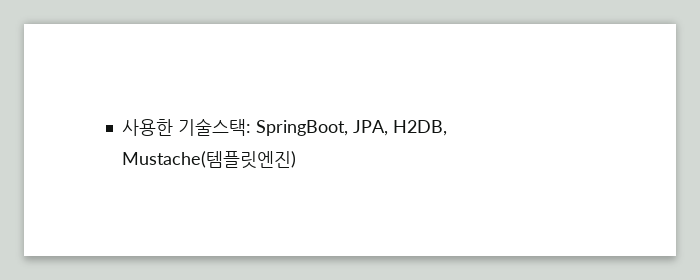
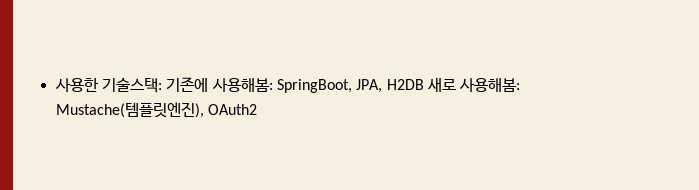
[255,120,447,136] [121,151,296,169] SpringBoot, JPA, H2DB, Mustache(템플릿엔진) -> [166,77,521,93] [55,102,257,118] 기존에 사용해봄: SpringBoot, JPA, H2DB 새로 사용해봄: Mustache(템플릿엔진), OAuth2

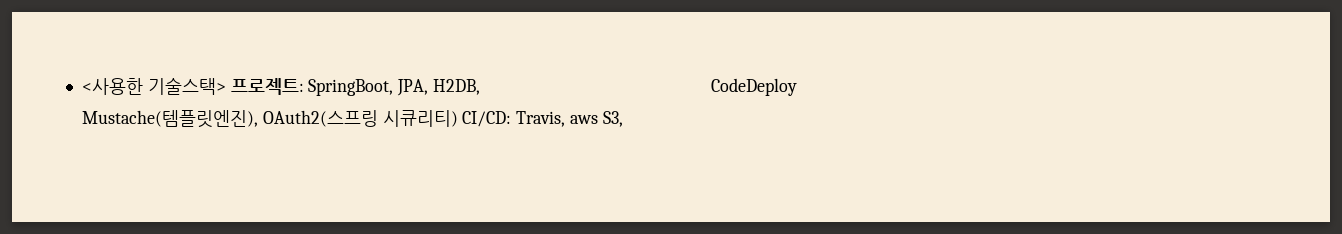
[54,77,521,93] [55,102,257,118] 사용한 기술스택: 기존에 사용해봄: SpringBoot, JPA, H2DB 새로 사용해봄: Mustache(템플릿엔진), OAuth2 -> [81,77,481,96] [81,110,623,128] [710,78,797,96] <사용한 기술스택> 프로젝트: SpringBoot, JPA, H2DB, Mustache(템플릿엔진), OAuth2(스프링 시큐리티) CI/CD: Travis, aws S3, CodeDeploy

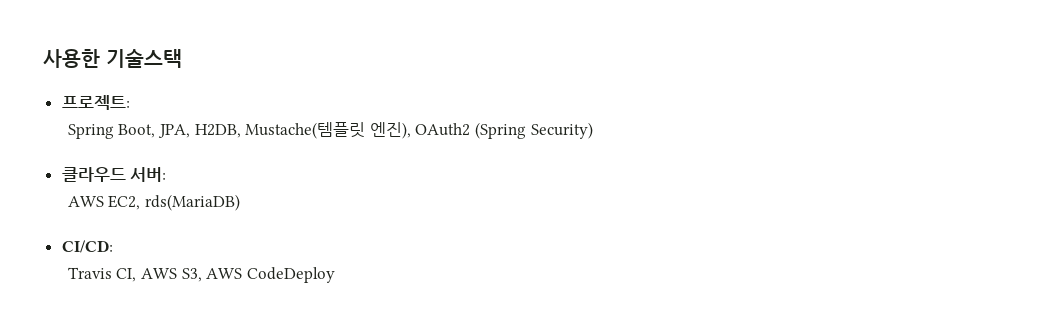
[81,77,226,95] <사용한 기술스택> -> [43,49,182,68] 사용한 기술스택 //
[308,79,481,96] [81,110,623,128] SpringBoot, JPA, H2DB, Mustache(템플릿엔진), OAuth2(스프링 시큐리티) CI/CD: Travis, aws S3, -> [67,122,593,139] [61,167,167,182] [67,194,240,211] [61,240,113,253] [67,267,243,282] // Spring Boot, JPA, H2DB, Mustache(템플릿 엔진), OAuth2 (Spring Security) // 클라우드 서버: // AWS EC2, rds(MariaDB) // CI/CD: // Travis CI, AWS S3, AWS

